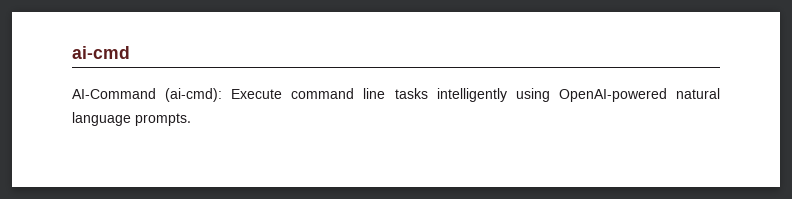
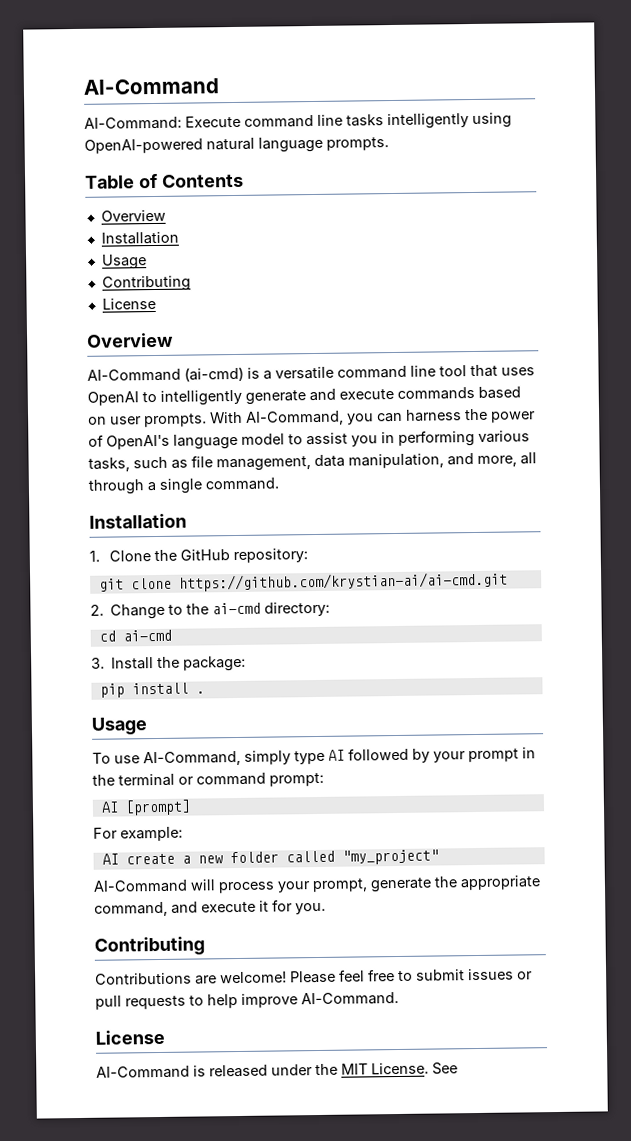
[72,46,130,59] [72,88,223,102] ai-cmd // AI-Command (ai-cmd): -> [83,78,219,95] [84,116,182,130] AI-Command // AI-Command:
(191, 119) none -> [85,173,244,189] [100,209,166,222] [100,231,179,245] [101,254,147,270] [101,275,191,292] [101,297,156,310] [87,332,174,348] [87,364,535,382] [87,386,521,406] [88,408,536,428] [88,429,530,450] [88,452,537,472] [88,477,279,495] [89,513,187,529] [89,548,309,564] [98,571,508,592] [90,601,331,620] [98,629,172,642] [91,655,247,672] [99,682,205,698] [91,717,148,735] [92,747,536,767] [92,772,324,787] [100,799,191,816] [93,826,183,842] [101,849,439,865] [93,875,541,894] [94,899,326,917] [94,936,205,956] [95,968,533,985] [95,991,399,1010] [95,1029,165,1045] [96,1062,458,1079] // Table of Contents // Overview // Installation // Usage // Contributing // License // Overview // AI-Command (ai-cmd) is a versatile command line tool that uses OpenAI to intelligently generate and execute commands based on user prompts. With AI-Command, you can harness the power of OpenAI's language model to assist you in performing various tasks, such as file management, data manipulation, and more, all through a single command. // Installation // 1. Clone the GitHub repository: // git clone https://github.com/krystian-ai/ai-cmd.git // 2. Change to the ai-cmd directory: // cd ai-cmd // 3. Install the package: // pip install . // Usage // To use AI-Command, simply type AI followed by your prompt in the terminal or command prompt: // AI [prompt] // For example: // AI create a new folder called "my_project" // AI-Command will process your prompt, generate the appropriate command, and execute it for you. // Contributing // Contributions are welcome! Please feel free to submit issues or pull requests to help improve AI-Command. // License // AI-Command is released under the MIT License. See

